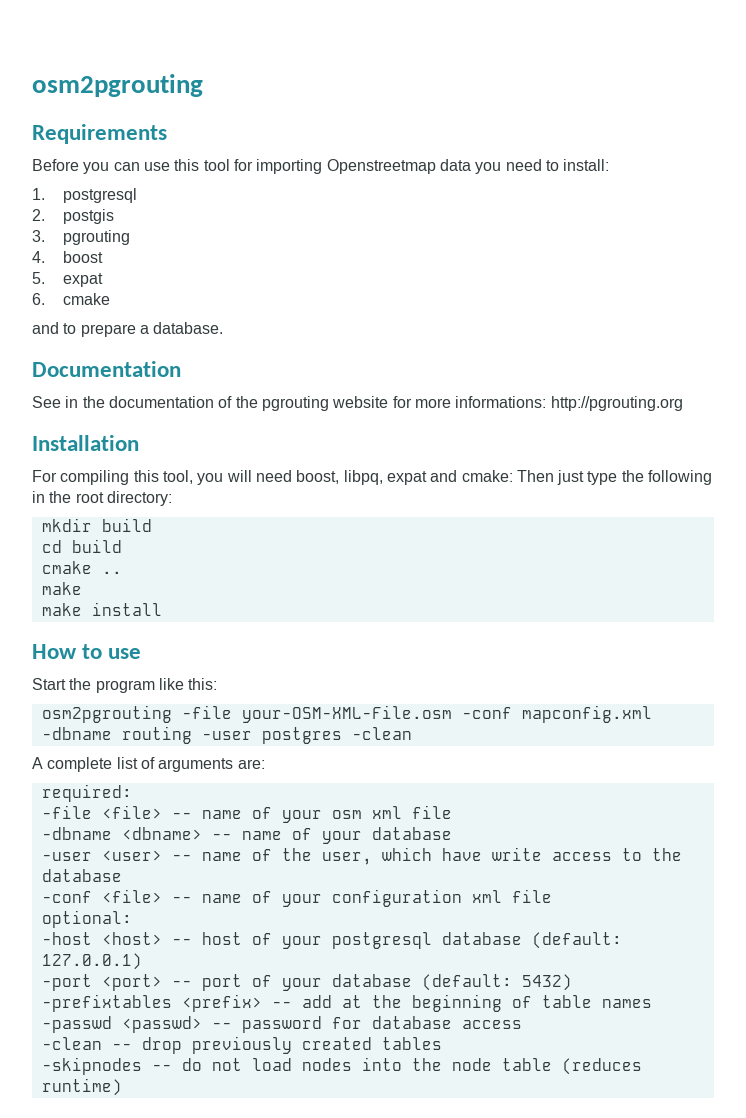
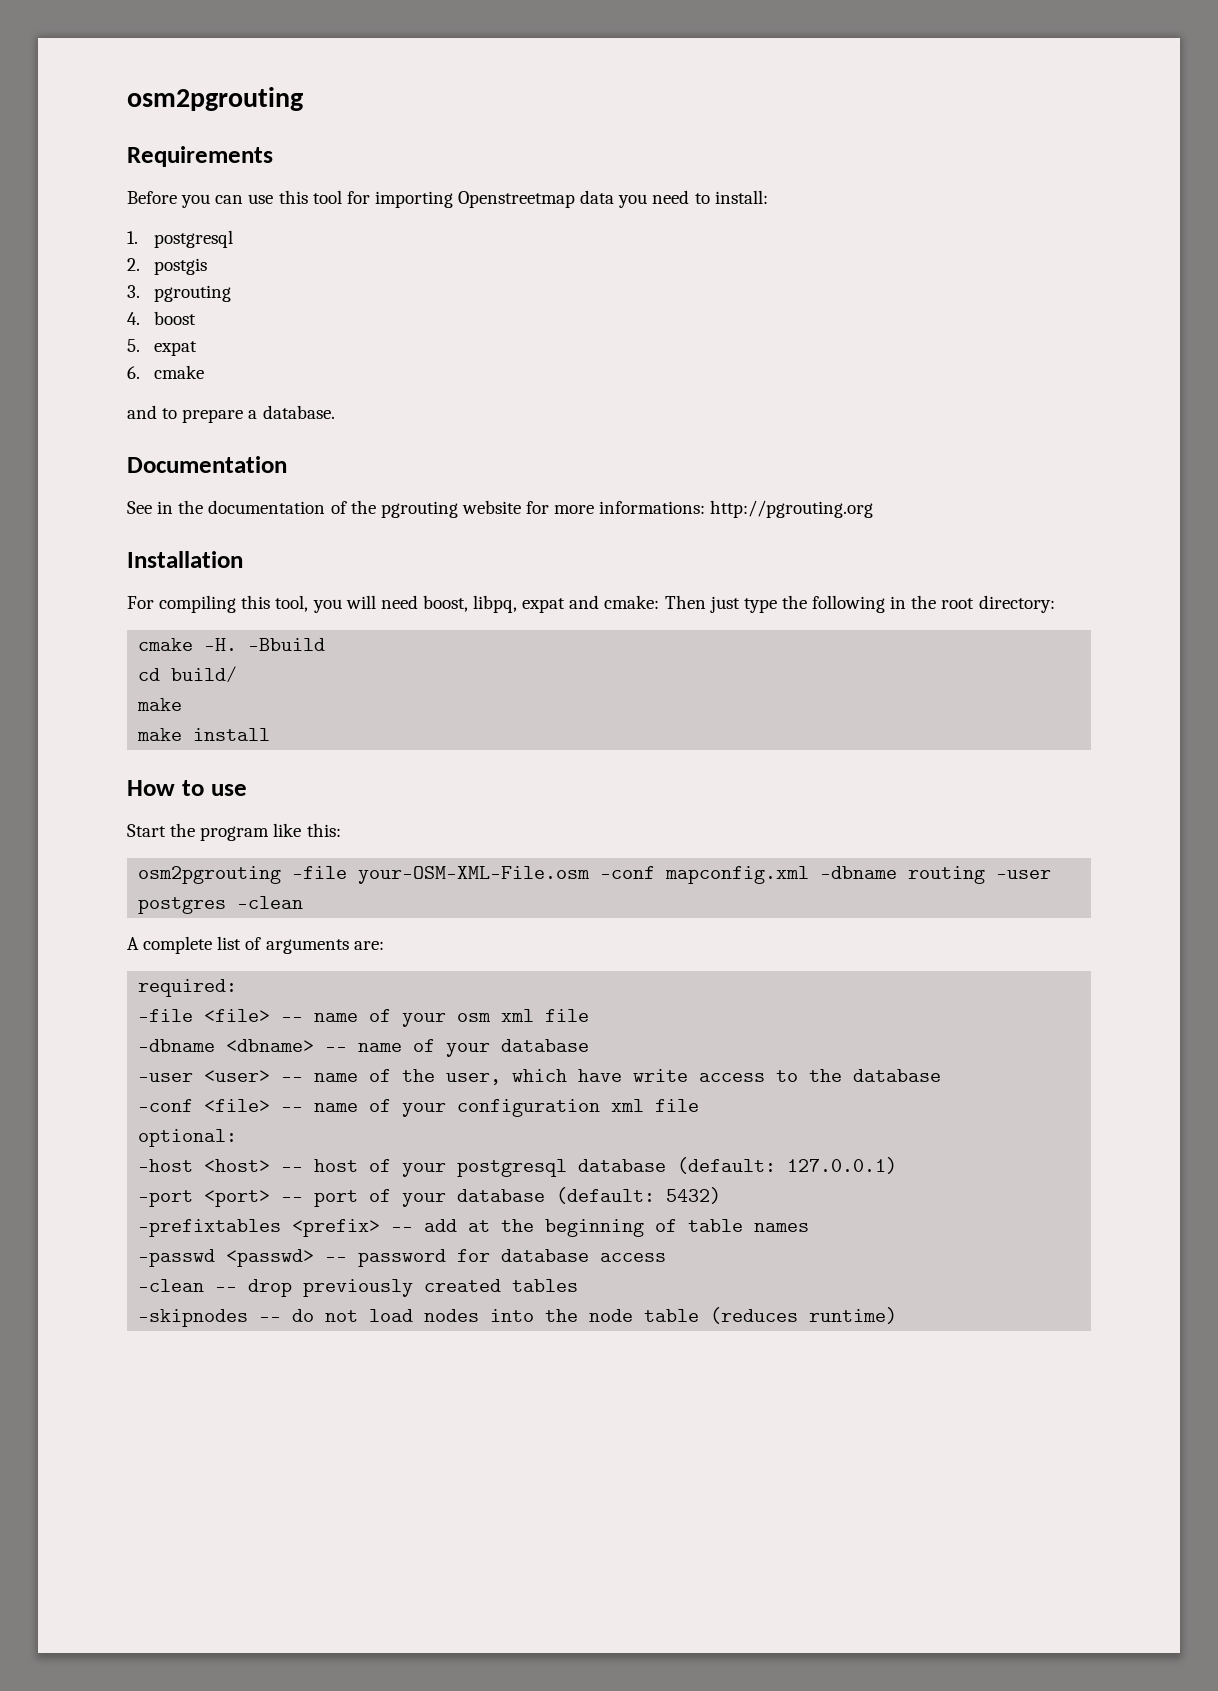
[41,518,152,532] [41,539,122,553] [41,561,122,574] mkdir build // cd build // cmake .. -> [138,638,326,651] [138,666,238,683] cmake -H. -Bbuild // cd build/

